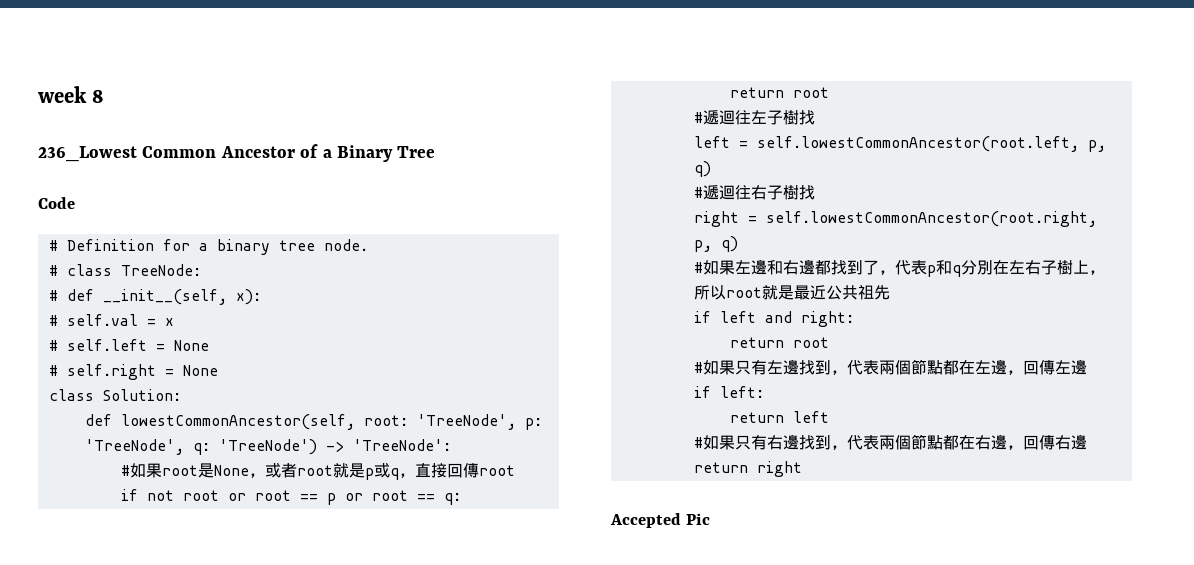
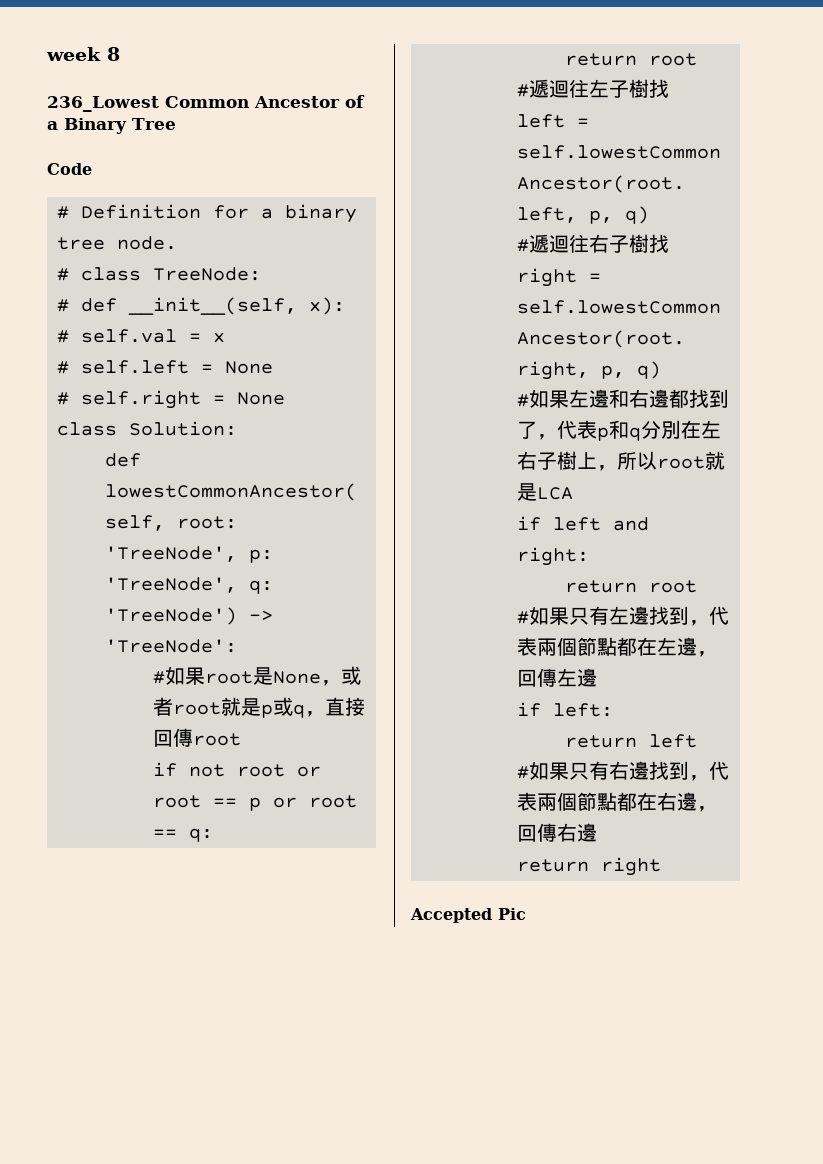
[794,284,891,300] 最近公共祖先 -> [536,487,573,500] LCA

